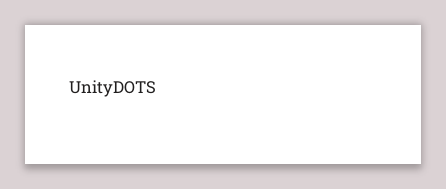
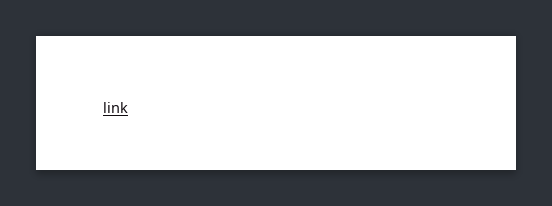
[69,80,156,97] UnityDOTS -> [103,102,128,113] link

